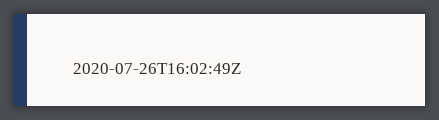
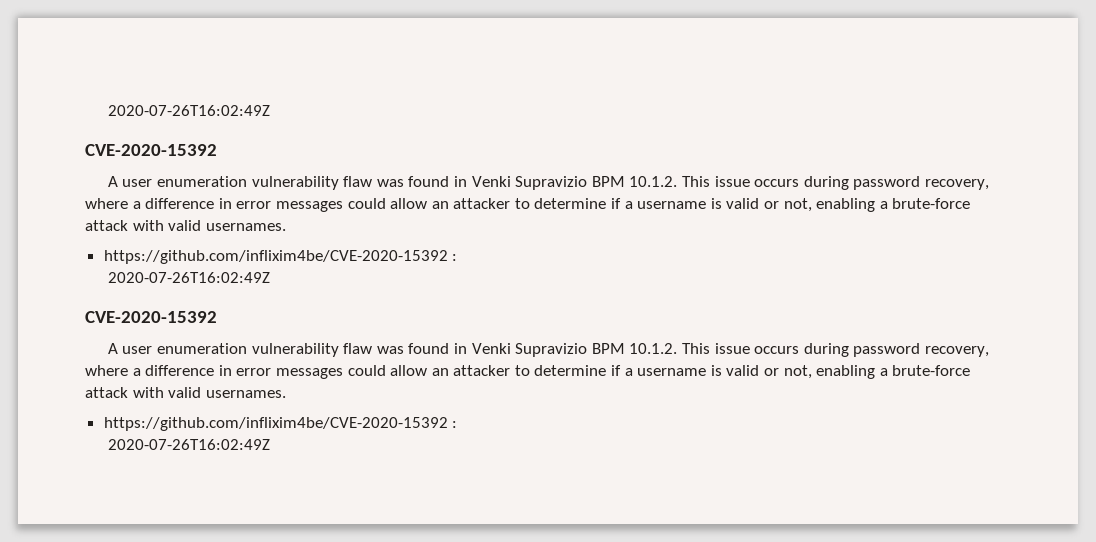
[72,63,241,74] 2020-07-26T16:02:49Z -> [108,105,271,116] [85,144,217,156] [107,176,989,190] [85,198,971,212] [85,220,286,231] [103,250,458,264] [108,272,271,283] [85,311,217,323] [107,343,989,357] [85,365,971,379] [85,387,286,398] [103,417,458,431] [108,439,271,450] 2020-07-26T16:02:49Z // CVE-2020-15392 // A user enumeration vulnerability flaw was found in Venki Supravizio BPM 10.1.2. This issue occurs during password recovery, where a difference in error messages could allow an attacker to determine if a username is valid or not, enabling a brute-force attack with valid usernames. // https://github.com/inflixim4be/CVE-2020-15392 : // 2020-07-26T16:02:49Z // CVE-2020-15392 // A user enumeration vulnerability flaw was found in Venki Supravizio BPM 10.1.2. This issue occurs during password recovery, where a difference in error messages could allow an attacker to determine if a username is valid or not, enabling a brute-force attack with valid usernames. // https://github.com/inflixim4be/CVE-2020-15392 : // 2020-07-26T16:02:49Z

